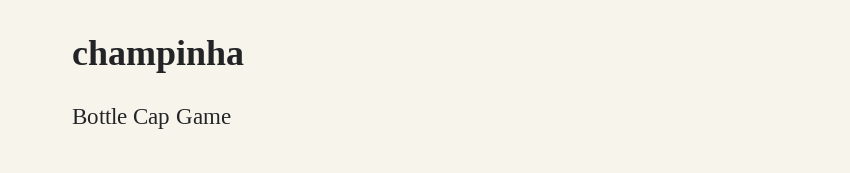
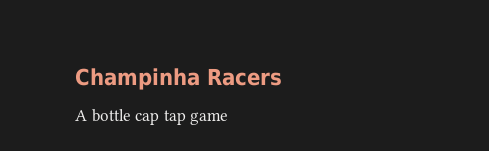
[72,40,244,73] [72,108,232,129] champinha // Bottle Cap Game -> [75,68,282,90] [75,109,229,125] Champinha Racers // A bottle cap tap game

